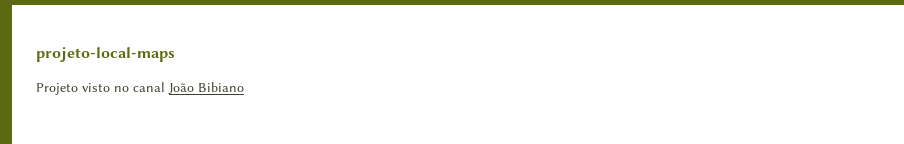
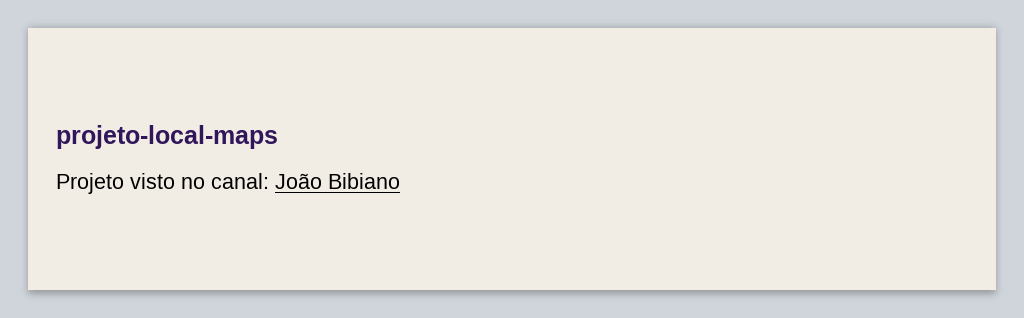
[133,82,165,92] canal -> [211,173,269,189] canal:

